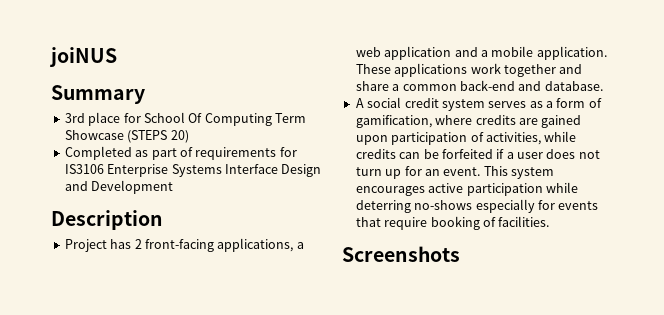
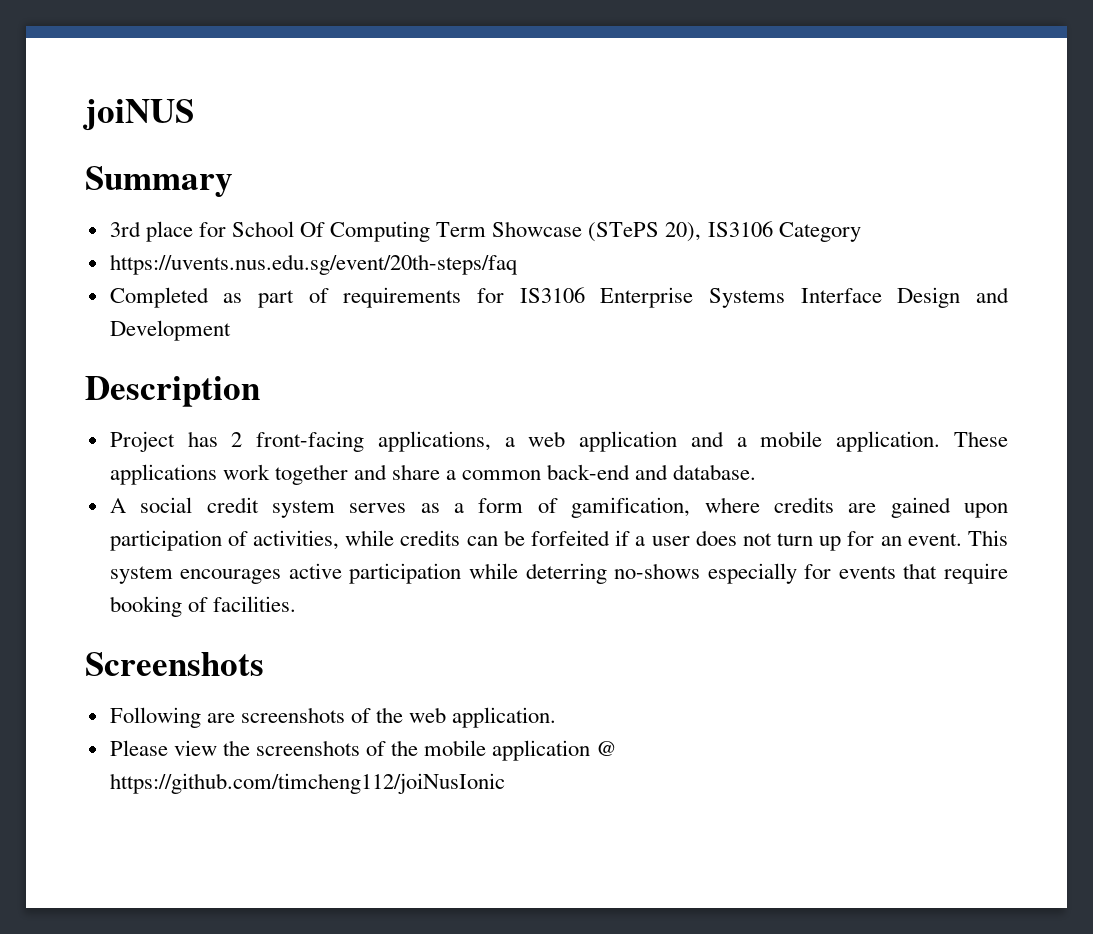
[127,130,189,143] (STEPS 20) -> [588,221,861,242] [109,254,517,275] (STePS 20), IS3106 Category // https://uvents.nus.edu.sg/event/20th-steps/faq
(460, 254) none -> [109,707,557,728] [109,740,618,761] [109,773,505,794] // Following are screenshots of the web application. // Please view the screenshots of the mobile application @ https://github.com/timcheng112/joiNusIonic

